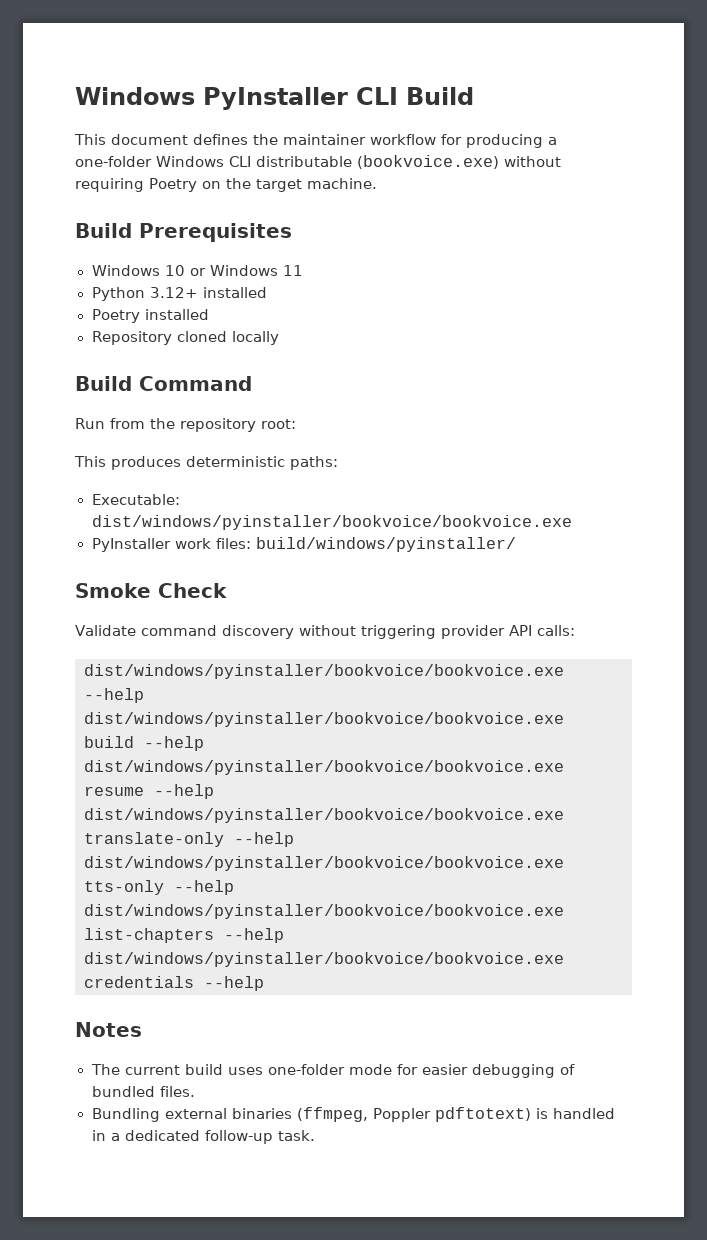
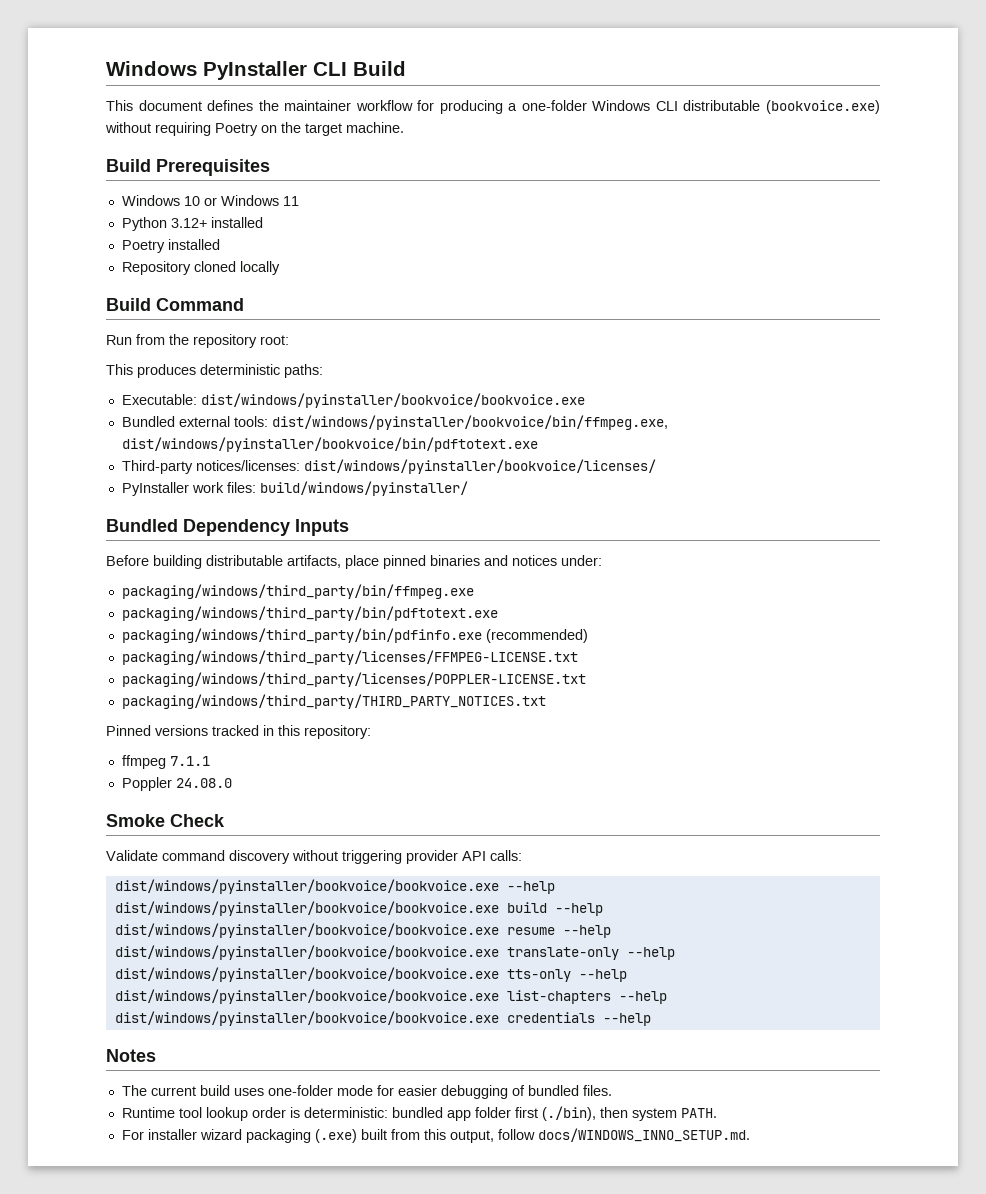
[91,537,516,552] PyInstaller work files: build/windows/pyinstaller/ -> [121,415,668,430] [121,437,538,452] [121,459,656,474] [121,481,468,496] [106,519,349,536] [106,555,602,569] [121,584,474,599] [121,606,498,621] [121,628,588,643] [121,650,578,665] [121,672,586,687] [121,694,546,709] [106,725,371,739] [121,755,210,769] [121,777,232,791] Bundled external tools: dist/windows/pyinstaller/bookvoice/bin/ffmpeg.exe, dist/windows/pyinstaller/bookvoice/bin/pdftotext.exe // Third-party notices/licenses: dist/windows/pyinstaller/bookvoice/licenses/ // PyInstaller work files: build/windows/pyinstaller/ // Bundled Dependency Inputs // Before building distributable artifacts, place pinned binaries and notices under: // packaging/windows/third_party/bin/ffmpeg.exe // packaging/windows/third_party/bin/pdftotext.exe // packaging/windows/third_party/bin/pdfinfo.exe (recommended) // packaging/windows/third_party/licenses/FFMPEG-LICENSE.txt // packaging/windows/third_party/licenses/POPPLER-LICENSE.txt // packaging/windows/third_party/THIRD_PARTY_NOTICES.txt // Pinned versions tracked in this repository: // ffmpeg 7.1.1 // Poppler 24.08.0
[91,1107,615,1122] [91,1130,315,1144] Bundling external binaries (ffmpeg, Poppler pdftotext) is handled in a dedicated follow-up task. -> [121,1106,717,1121] [121,1128,750,1143] Runtime tool lookup order is deterministic: bundled app folder first (./bin), then system PATH. // For installer wizard packaging (.exe) built from this output, follow docs/WINDOWS_INNO_SETUP.md.

